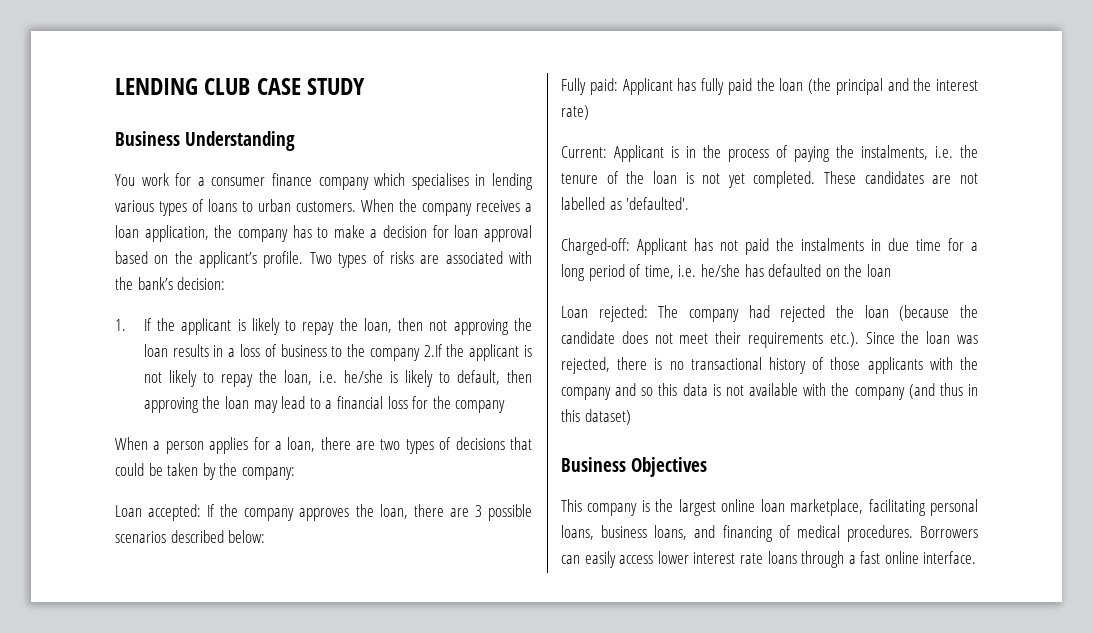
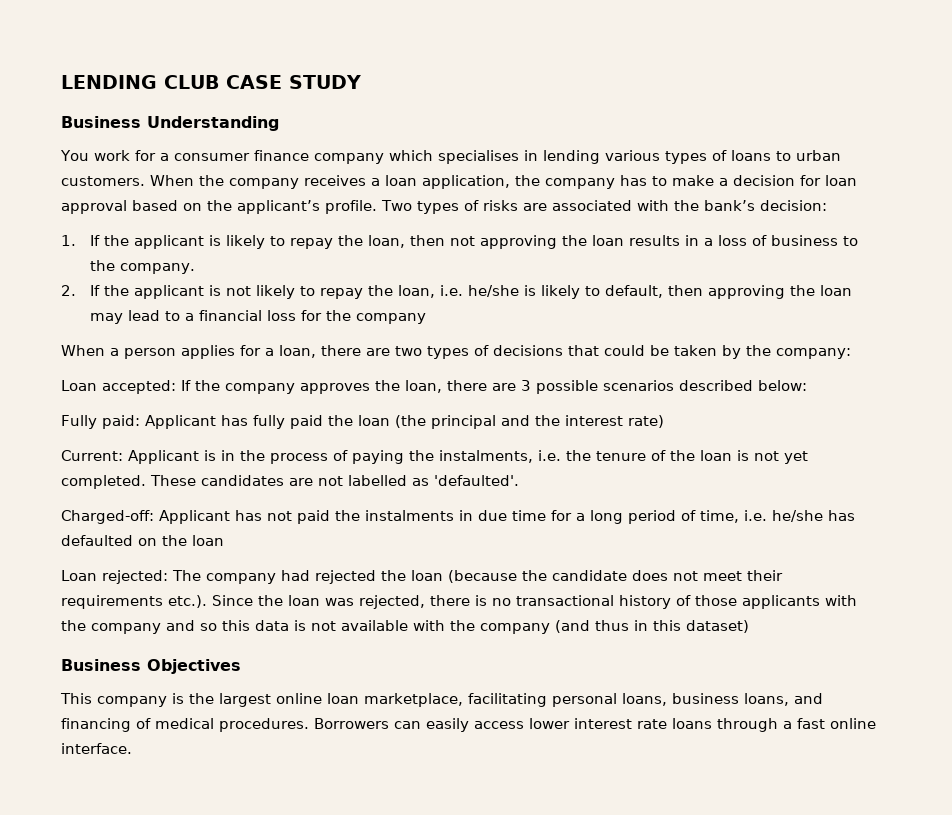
[369,344,443,361] company 2.If -> [119,263,195,274] [61,285,100,296] company. // 2. If

